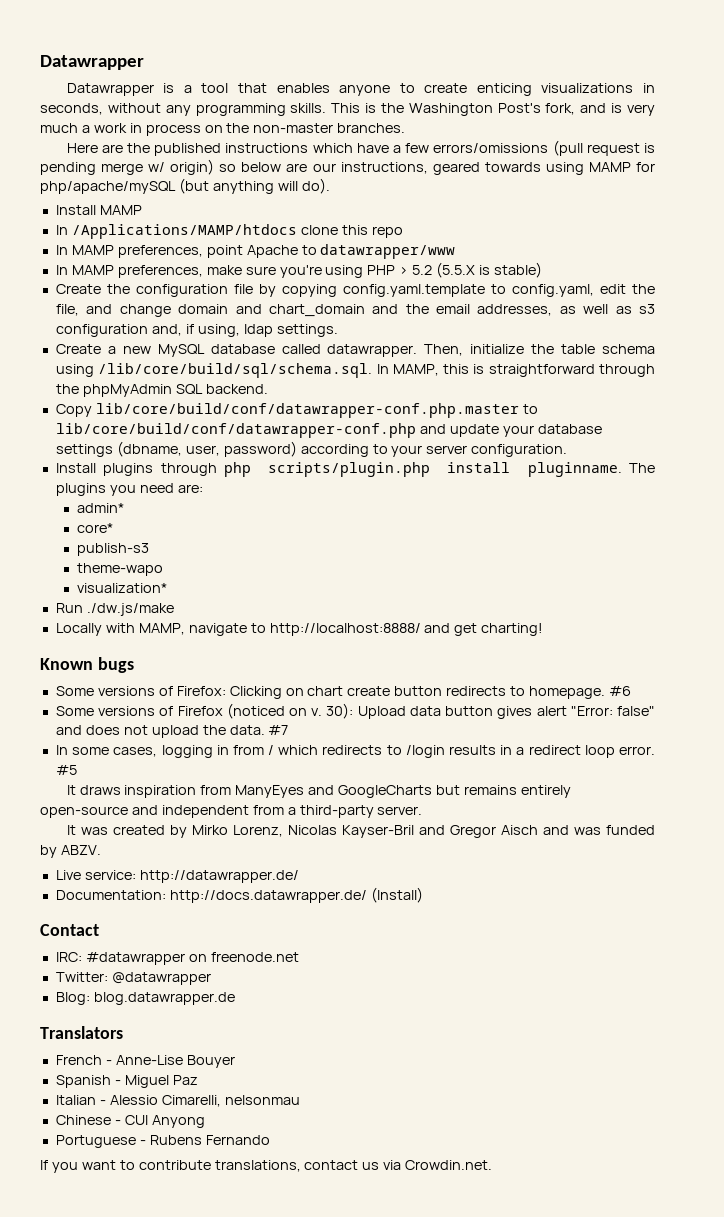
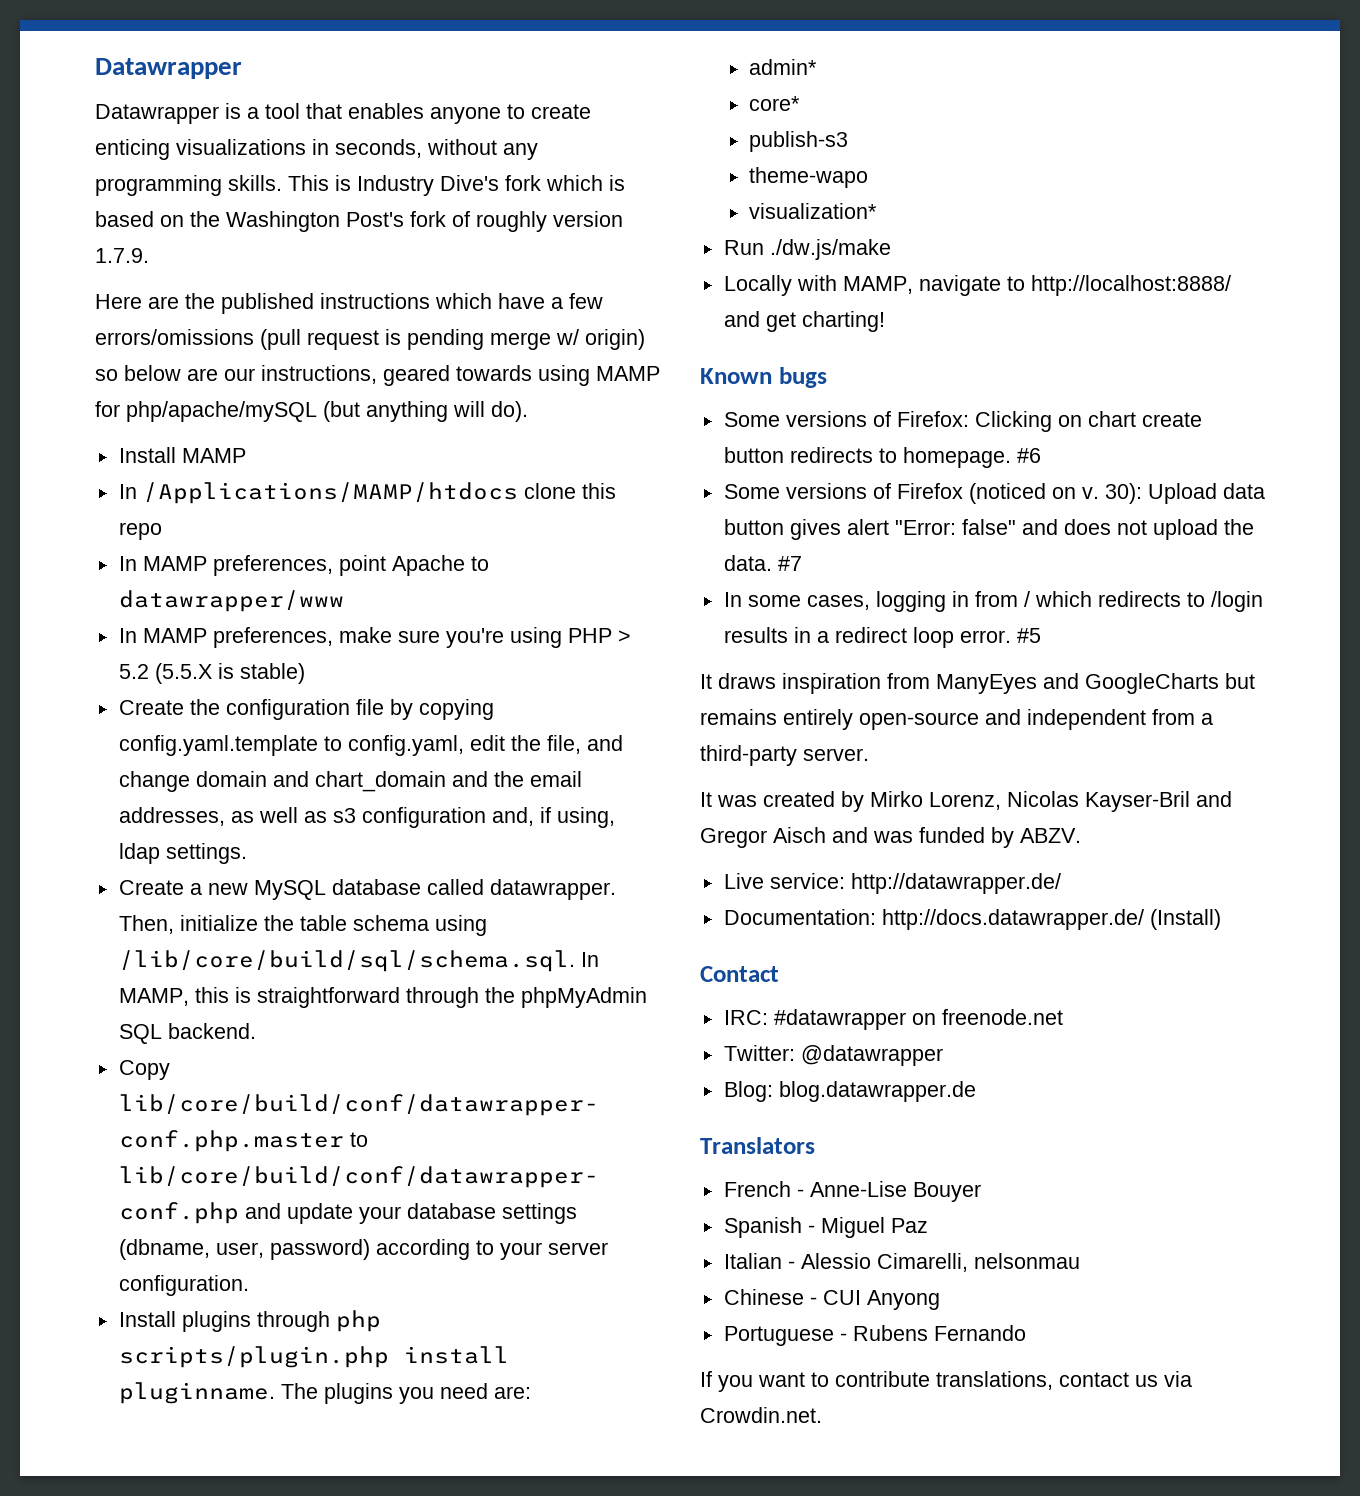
[380,103,655,116] [40,123,406,136] the Washington Post's fork, and is very much a work in process on the non-master branches. -> [357,175,625,196] [95,211,623,232] [95,248,149,263] Industry Dive's fork which is based on the Washington Post's fork of roughly version 1.7.9.

